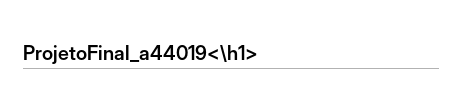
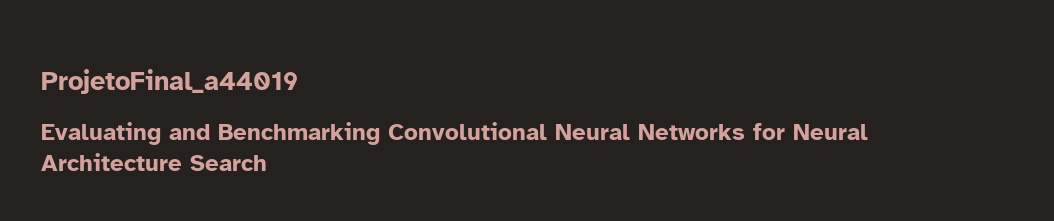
[23,45,258,64] ProjetoFinal_a44019<\h1> -> [41,69,298,94] [41,122,868,145] [41,153,267,171] ProjetoFinal_a44019 // Evaluating and Benchmarking Convolutional Neural Networks for Neural Architecture Search

